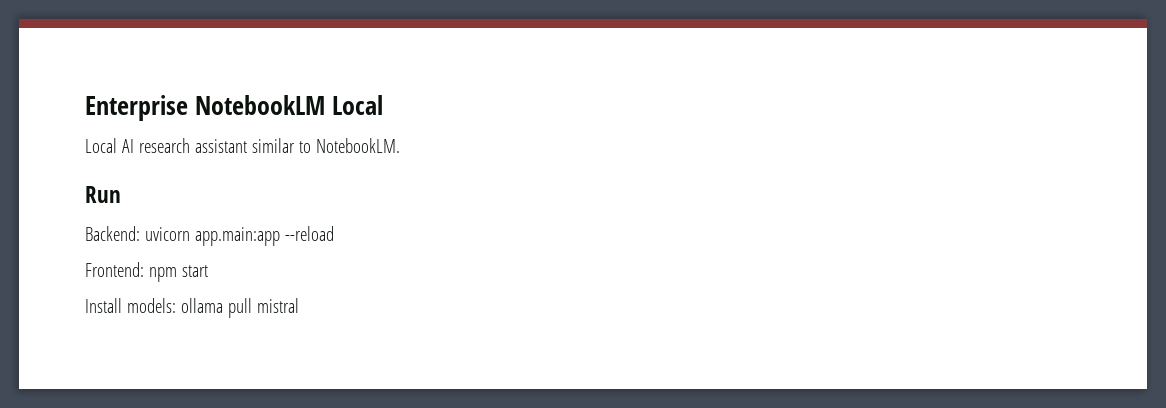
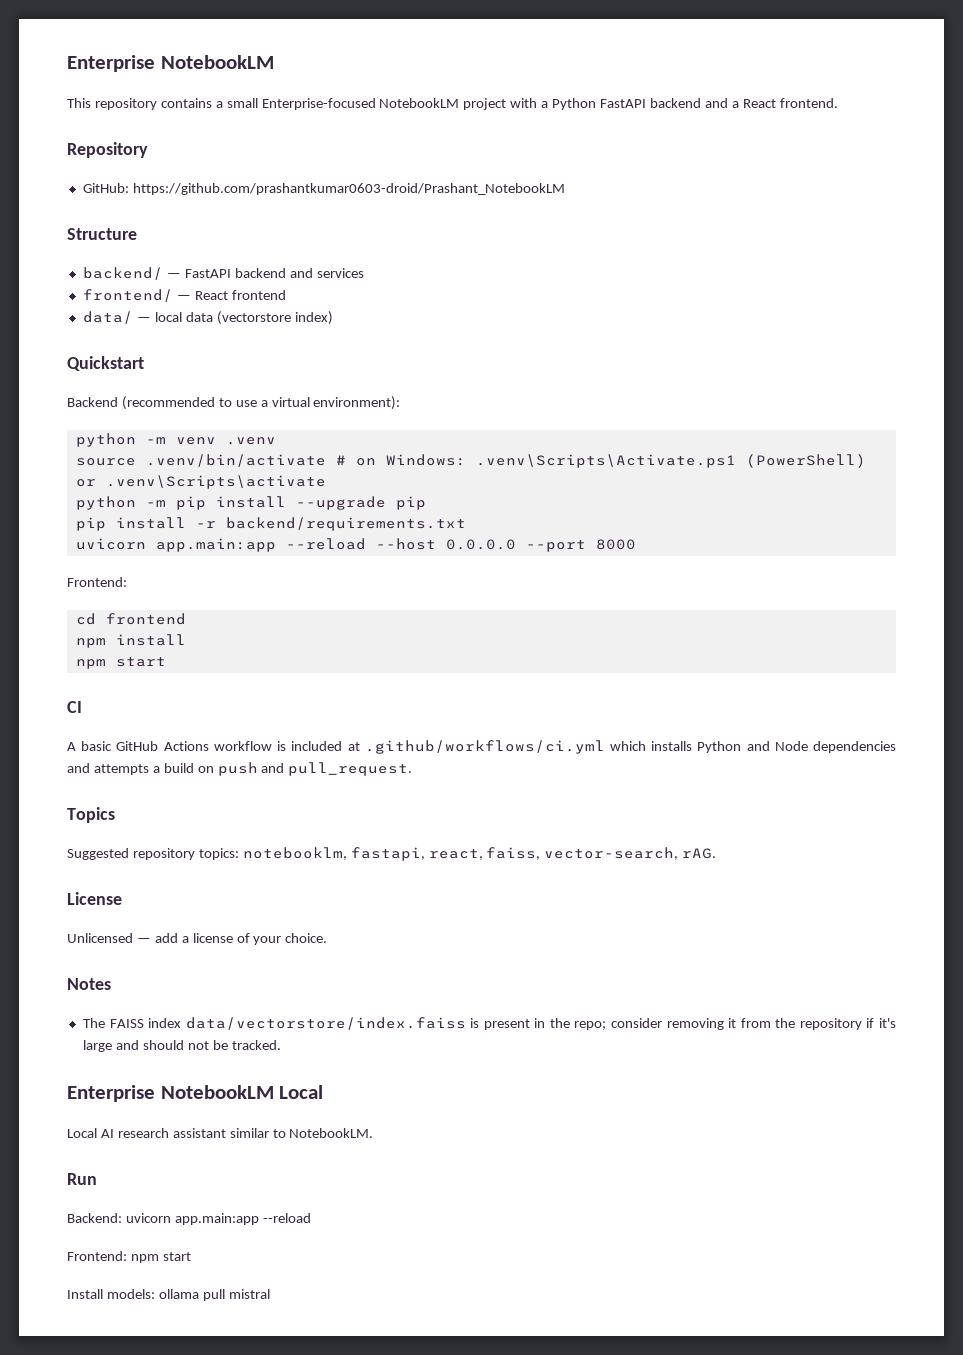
[85,95,326,121] Enterprise NotebookLM -> [67,55,274,72] [67,98,838,110] [67,142,148,158] [82,183,565,195] [67,228,137,240] [82,267,364,280] [82,289,286,302] [82,311,333,325] [67,356,144,371] [67,396,401,410] [75,433,276,447] [75,454,866,468] [75,475,326,489] [75,496,426,510] [75,517,466,531] [75,538,636,552] [67,577,127,587] [75,613,186,625] [75,634,186,648] [75,657,166,669] [67,701,82,713] [67,740,896,754] [67,762,413,776] [67,807,115,823] [67,847,717,861] [67,892,122,905] [67,933,328,945] [67,978,111,990] [82,1017,896,1030] [82,1040,281,1052] [67,1085,274,1102] Enterprise NotebookLM // This repository contains a small Enterprise-focused NotebookLM project with a Python FastAPI backend and a React frontend. // Repository // GitHub: https://github.com/prashantkumar0603-droid/Prashant_NotebookLM // Structure // backend/ — FastAPI backend and services // frontend/ — React frontend // data/ — local data (vectorstore index) // Quickstart // Backend (recommended to use a virtual environment): // python -m venv .venv // source .venv/bin/activate # on Windows: .venv\Scripts\Activate.ps1 (PowerShell) or .venv\Scripts\activate // python -m pip install --upgrade pip // pip install -r backend/requirements.txt // uvicorn app.main:app --reload --host 0.0.0.0 --port 8000 // Frontend: // cd frontend // npm install // npm start // CI // A basic GitHub Actions workflow is included at .github/workflows/ci.yml which installs Python and Node dependencies and attempts a build on push and pull_request. // Topics // Suggested repository topics: notebooklm, fastapi, react, faiss, vector-search, rAG. // License // Unlicensed — add a license of your choice. // Notes // The FAISS index data/vectorstore/index.faiss is present in the repo; consider removing it from the repository if it's large and should not be tracked. // Enterprise NotebookLM

